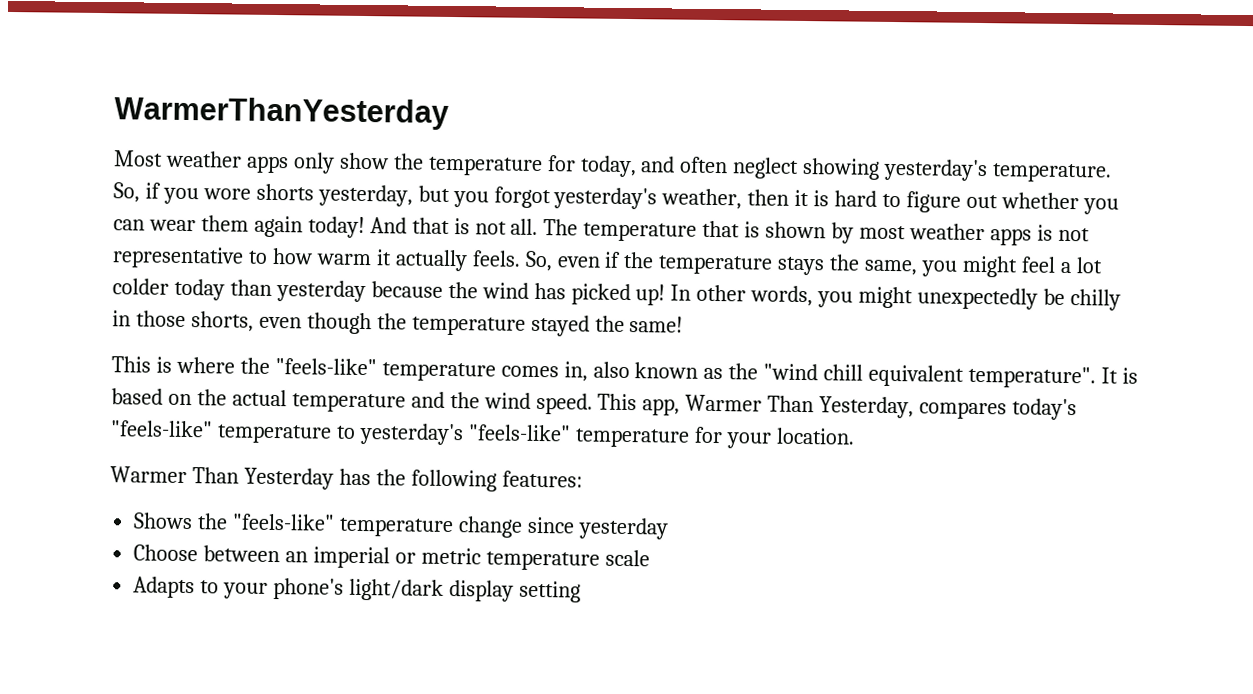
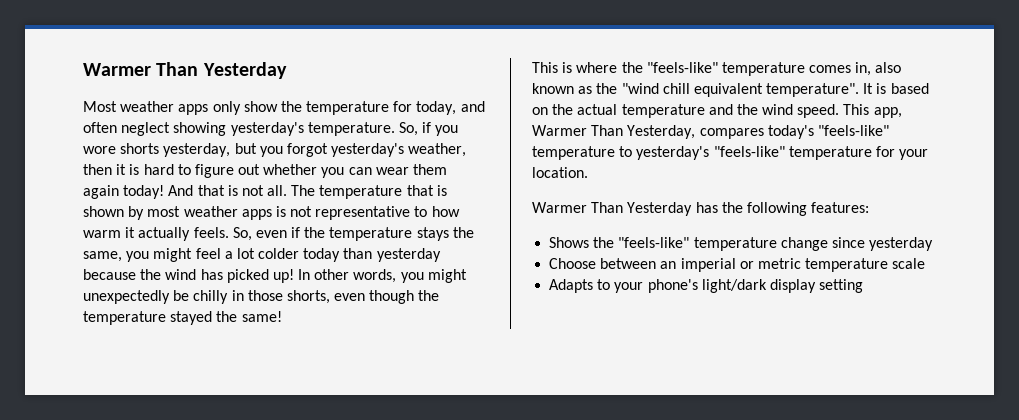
[114,96,449,130] WarmerThanYesterday -> [83,62,287,79] Warmer Than Yesterday

